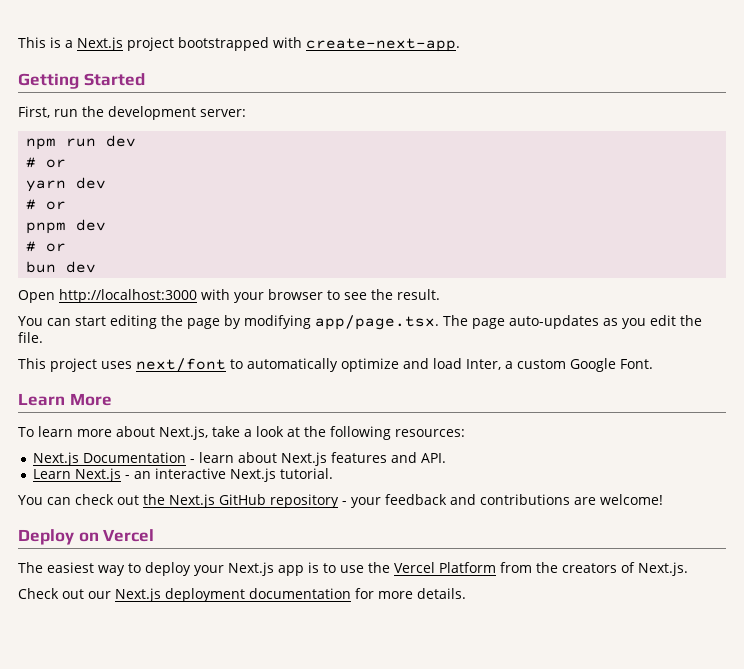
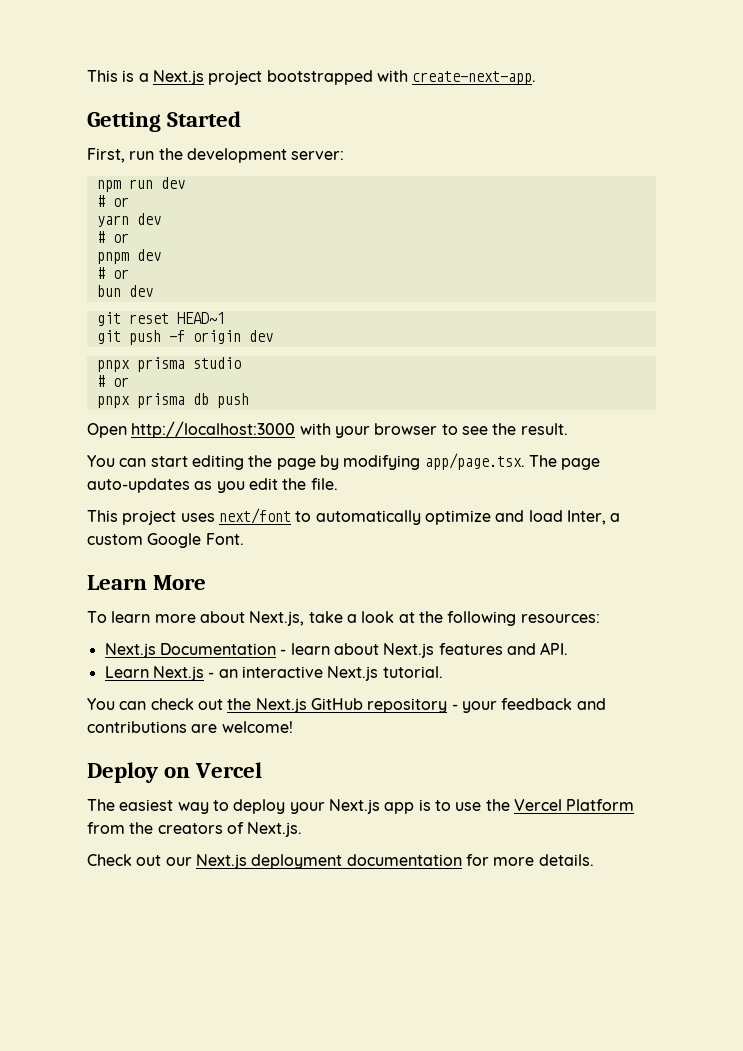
(97, 267) none -> [96,312,225,326] [96,330,273,345] [96,357,241,372] [96,375,129,387] [96,393,249,408] // git reset HEAD~1 // git push -f origin dev // pnpx prisma studio // # or // pnpx prisma db push

